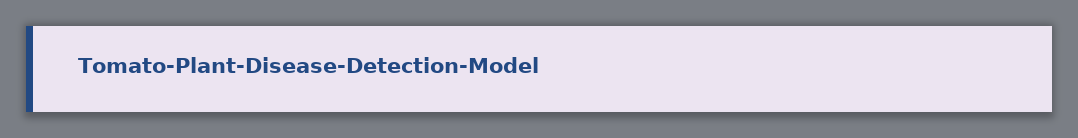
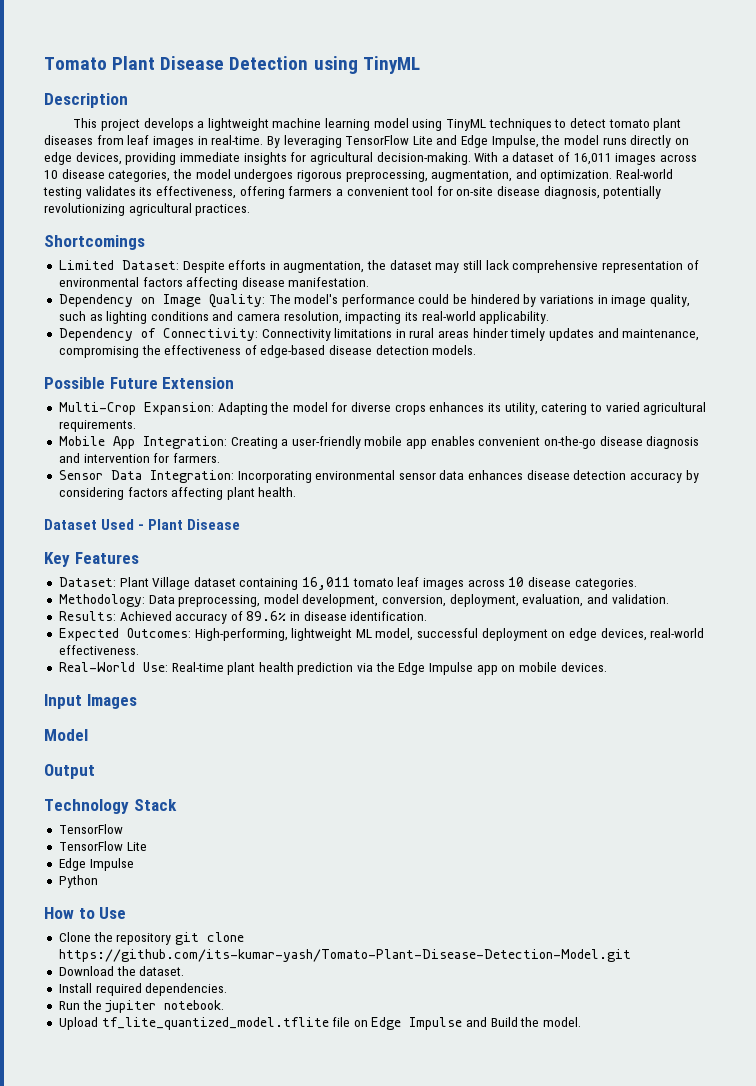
[78,57,539,73] Tomato-Plant-Disease-Detection-Model -> [44,56,420,74] [44,93,128,108] [73,118,682,131] [44,135,689,148] [44,152,698,165] [44,169,674,182] [43,186,662,199] [44,203,251,216] [44,235,145,250] [58,260,699,273] [58,277,370,290] [58,294,690,308] [58,311,550,324] [58,328,700,341] [58,345,477,358] [44,377,235,389] [58,402,707,415] [58,420,136,432] [58,436,700,449] [58,453,220,463] [58,470,699,483] [58,487,297,500] [44,519,241,530] [44,552,139,567] [58,577,637,590] [58,594,669,607] [58,611,428,624] [58,628,705,641] [58,645,139,655] [58,662,607,675] [44,694,137,709] [44,729,88,741] [44,764,95,779] [44,799,177,814] [58,824,123,834] [58,841,147,851] [58,858,134,871] [58,875,98,888] [44,907,127,919] [58,932,244,945] [58,949,631,962] [58,966,185,976] [58,983,228,996] [58,1000,225,1013] [58,1017,582,1030] Tomato Plant Disease Detection using TinyML // Description // This project develops a lightweight machine learning model using TinyML techniques to detect tomato plant diseases from leaf images in real-time. By leveraging TensorFlow Lite and Edge Impulse, the model runs directly on edge devices, providing immediate insights for agricultural decision-making. With a dataset of 16,011 images across 10 disease categories, the model undergoes rigorous preprocessing, augmentation, and optimization. Real-world testing validates its effectiveness, offering farmers a convenient tool for on-site disease diagnosis, potentially revolutionizing agricultural practices. // Shortcomings // Limited Dataset: Despite efforts in augmentation, the dataset may still lack comprehensive representation of environmental factors affecting disease manifestation. // Dependency on Image Quality: The model's performance could be hindered by variations in image quality, such as lighting conditions and camera resolution, impacting its real-world applicability. // Dependency of Connectivity: Connectivity limitations in rural areas hinder timely updates and maintenance, compromising the effectiveness of edge-based disease detection models. // Possible Future Extension // Multi-Crop Expansion: Adapting the model for diverse crops enhances its utility, catering to varied agricultural requirements. // Mobile App Integration: Creating a user-friendly mobile app enables convenient on-the-go disease diagnosis and intervention for farmers. // Sensor Data Integration: Incorporating environmental sensor data enhances disease detection accuracy by considering factors affecting plant health. // Dataset Used - Plant Disease // Key Features // Dataset: Plant Village dataset containing 16,011 tomato leaf images across 10 disease categories. // Methodology: Data preprocessing, model development, conversion, deployment, evaluation, and validation. // Results: Achieved accuracy of 89.6% in disease identification. // Expected Outcomes: High-performing, lightweight ML model, successful deployment on edge devices, real-world effectiveness. // Real-World Use: Real-time plant health prediction via the Edge Impulse app on mobile devices. // Input Images // Model // Output // Technology Stack // TensorFlow // TensorFlow Lite // Edge Impulse // Python // How to Use // Clone the repository git clone https://github.com/its-kumar-yash/Tomato-Plant-Disease-Detection-Model.git // Download the dataset. // Install required dependencies. // Run the jupiter notebook. // Upload tf_lite_quantized_model.tflite file on Edge Impulse and Build the model.

